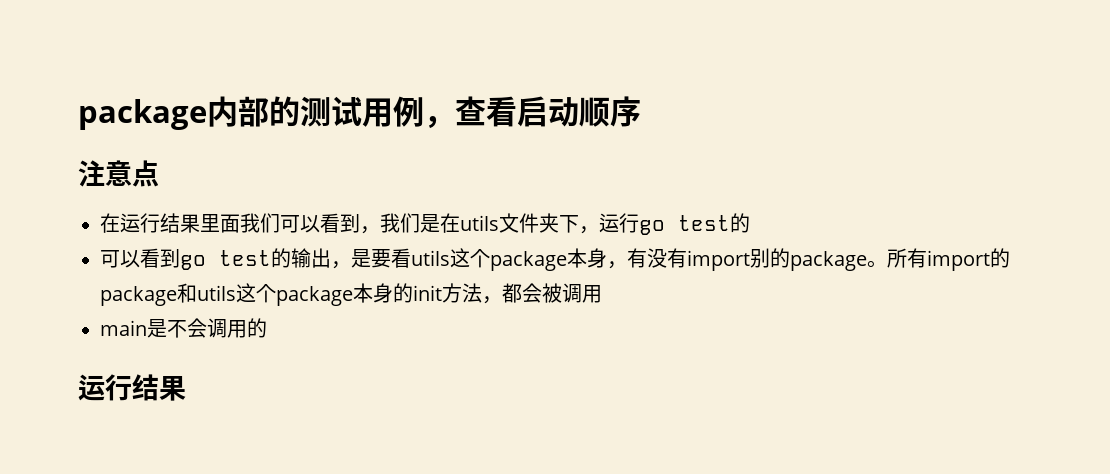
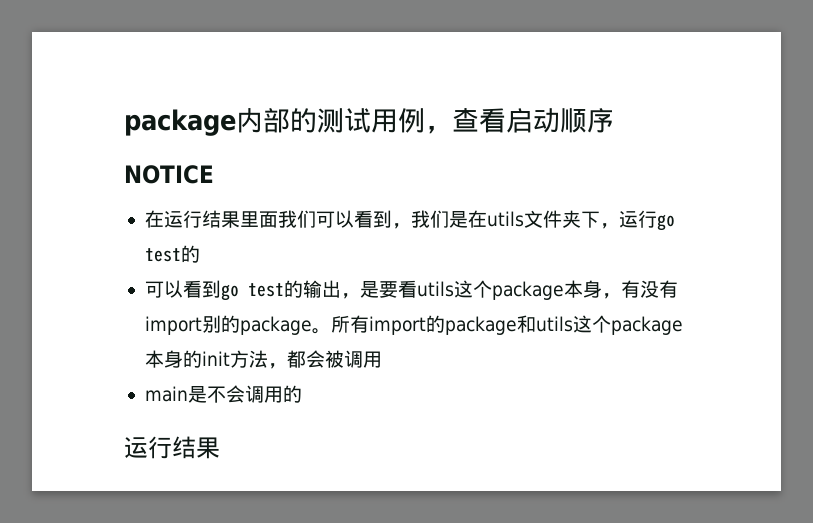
[78,160,159,187] 注意点 -> [124,165,214,184] NOTICE

